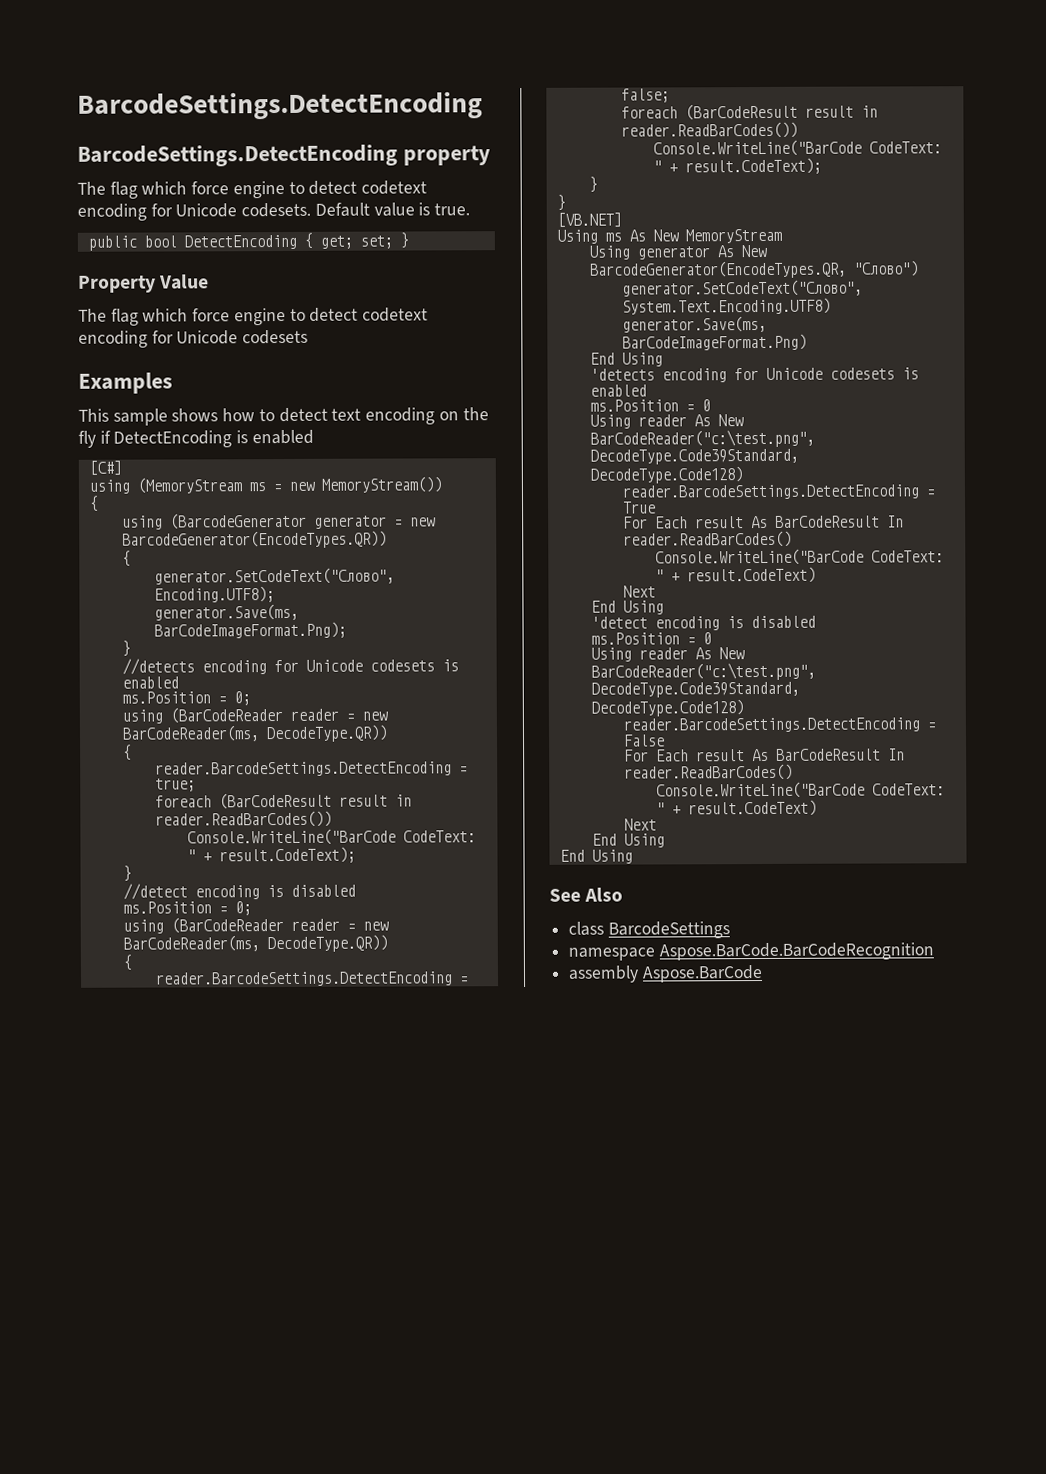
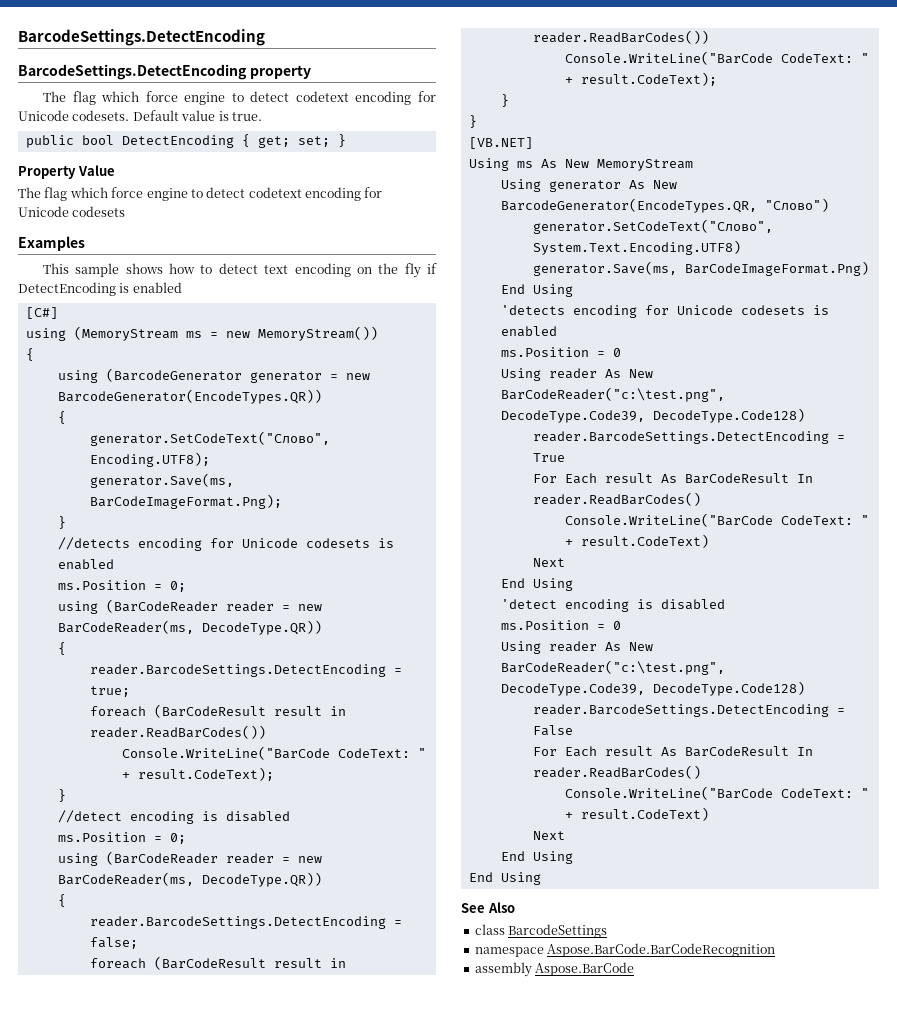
[589,448,799,465] DecodeType.Code39Standard, -> [500,410,645,423] DecodeType.Code39,
[590,681,800,698] DecodeType.Code39Standard, -> [500,683,645,696] DecodeType.Code39,

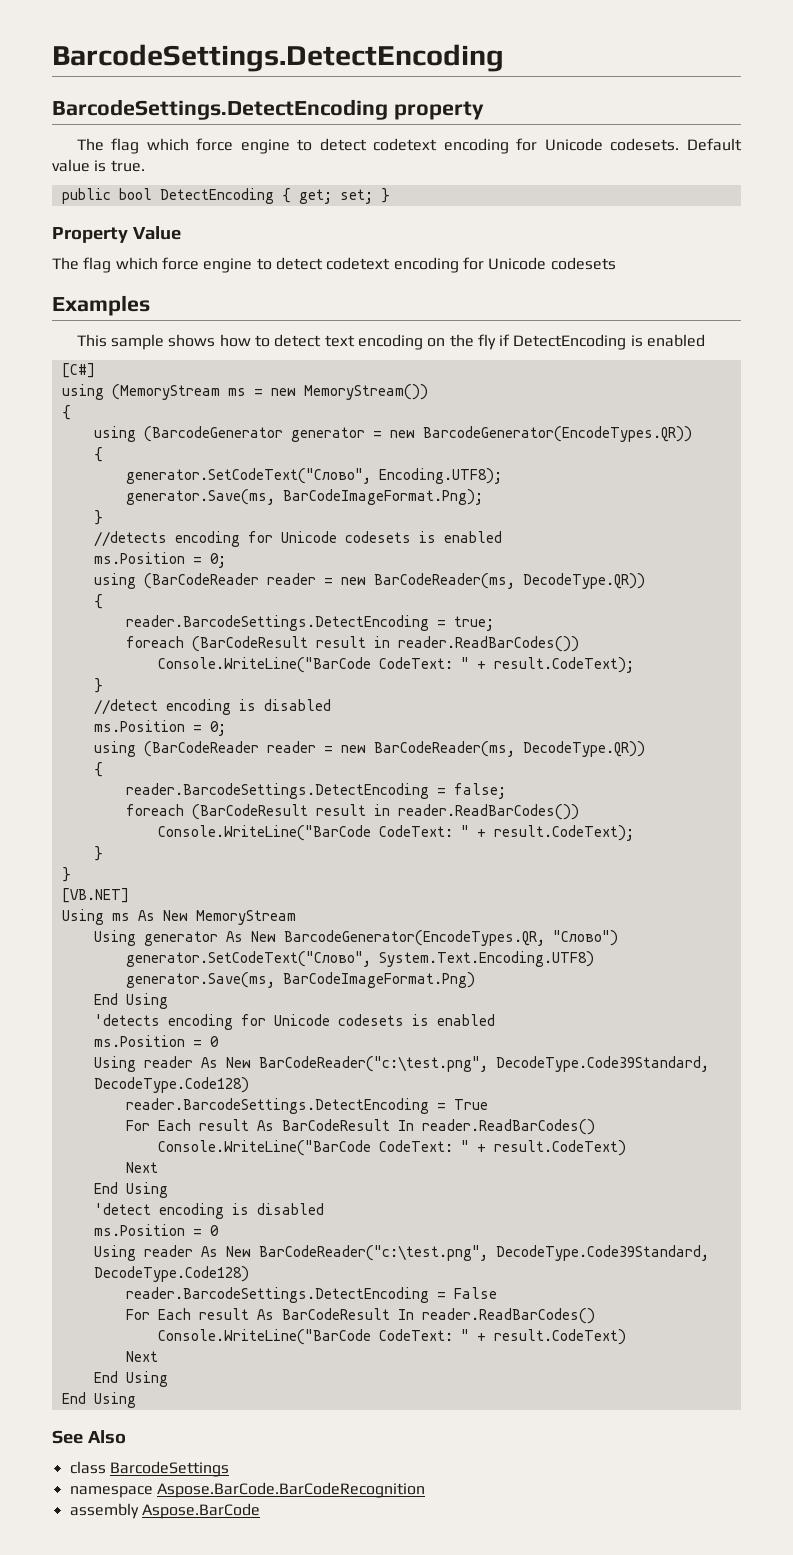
[500,410,645,423] DecodeType.Code39, -> [495,1056,709,1072] DecodeType.Code39Standard,
[500,683,645,696] DecodeType.Code39, -> [495,1245,709,1261] DecodeType.Code39Standard,

